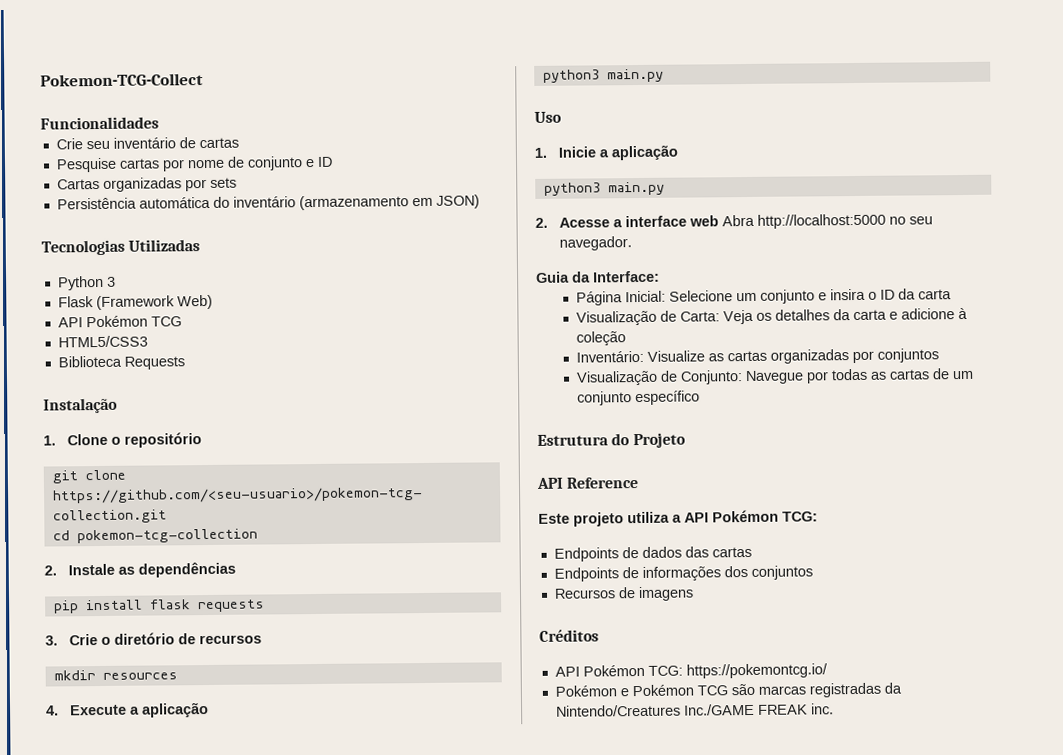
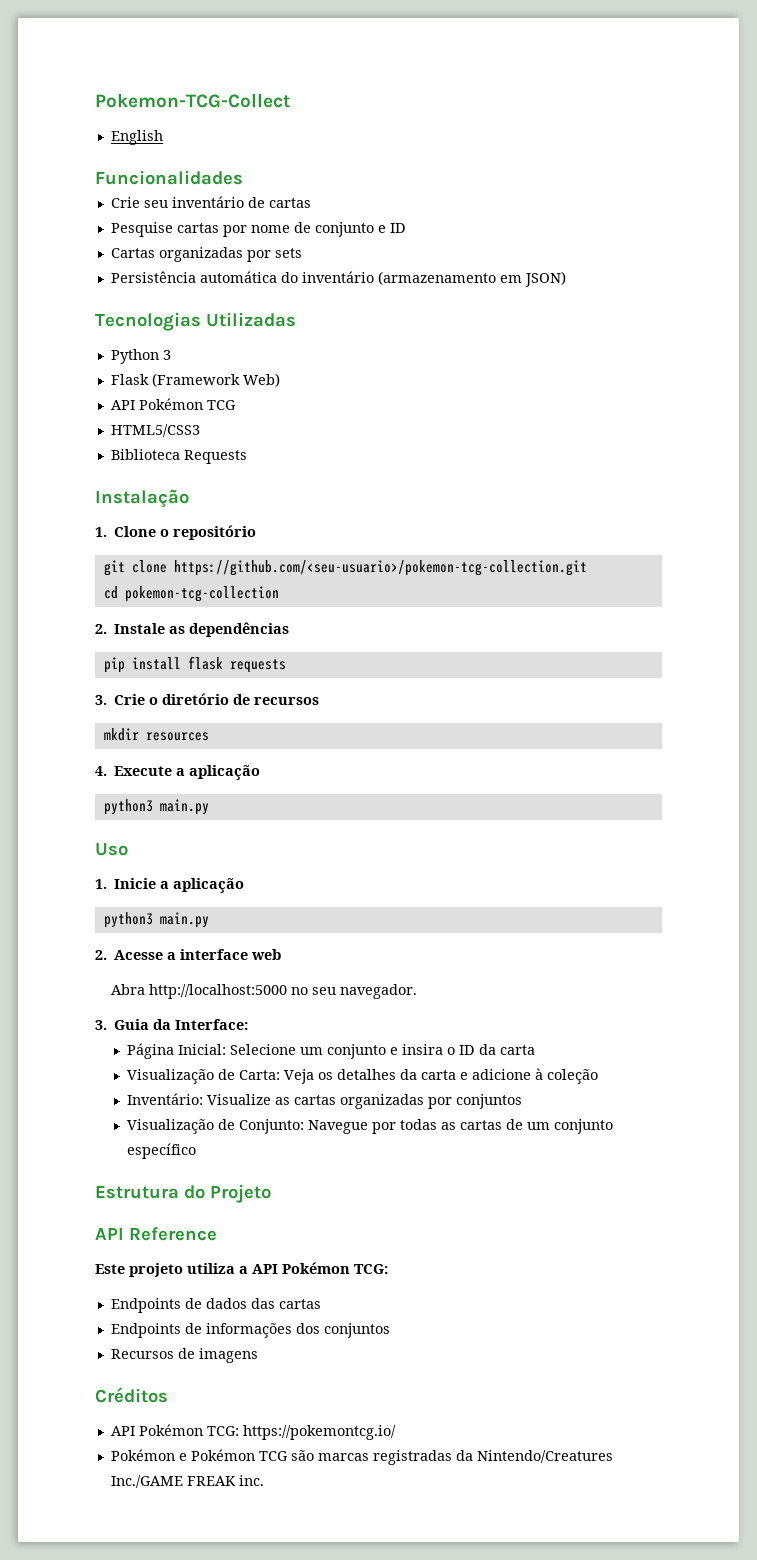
(204, 80) none -> [110,130,163,145] // English
(720, 221) none -> (282, 954) //
(633, 243) none -> [95,1020,107,1030] 3.

